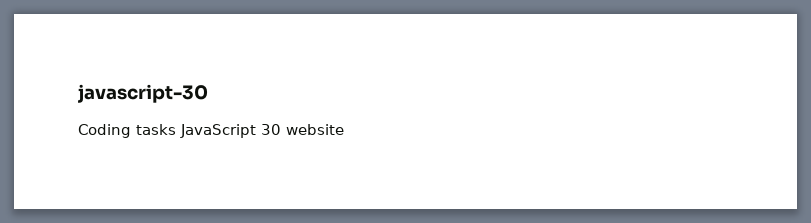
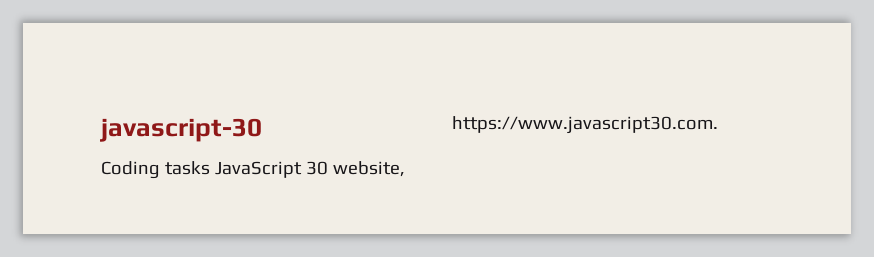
[286,124,344,135] website -> [332,161,405,177] [452,116,718,134] website, https://www.javascript30.com.

